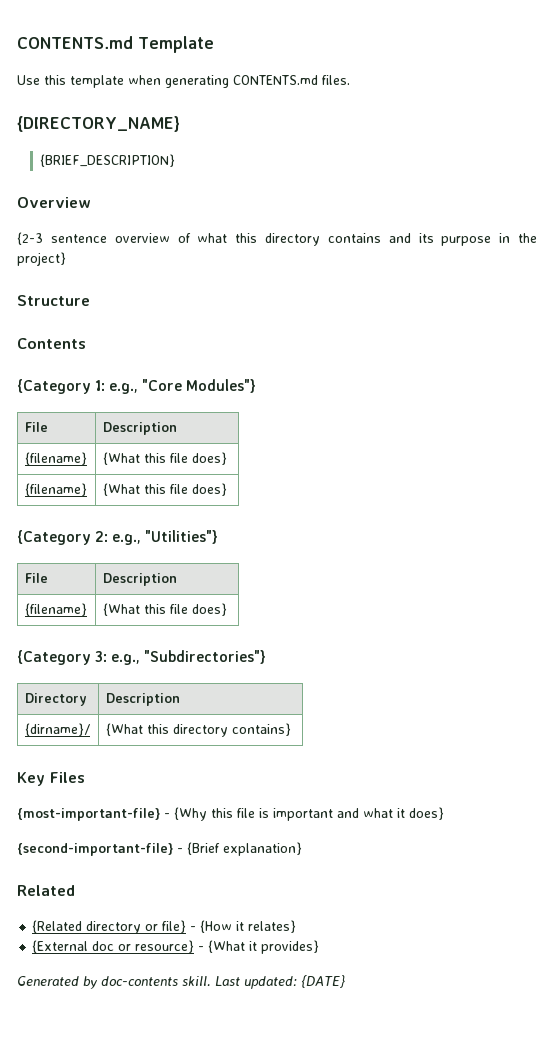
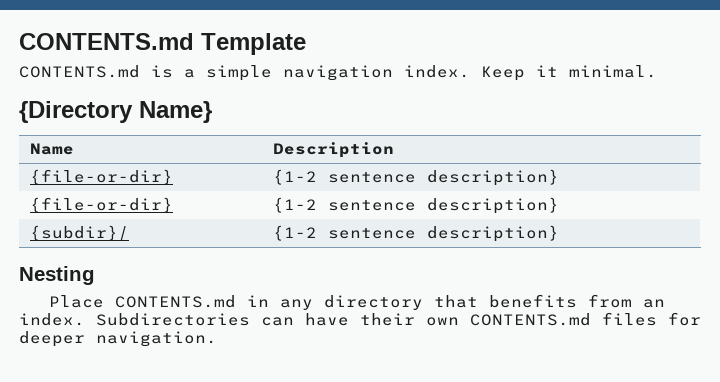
[17,75,350,88] [17,116,180,132] [40,154,176,167] [17,197,90,208] [17,232,537,246] [17,252,66,266] [17,295,90,306] [17,338,86,349] [17,379,257,394] [24,422,48,432] [102,422,177,435] [24,452,87,465] [102,452,227,465] [24,483,87,496] [102,483,227,496] [17,530,219,545] [24,573,48,583] [102,573,177,586] [24,603,87,616] [102,603,227,616] [17,650,267,665] [24,693,87,706] [105,693,180,706] [24,723,90,736] [105,723,291,737] [17,772,85,786] [17,807,444,821] [17,842,302,856] [17,885,75,896] [32,920,297,934] [32,940,320,954] [17,975,345,989] Use this template when generating CONTENTS.md files. // {DIRECTORY_NAME} // {BRIEF_DESCRIPTION} // Overview // {2-3 sentence overview of what this directory contains and its purpose in the project} // Structure // Contents // {Category 1: e.g., "Core Modules"} // File | Description // {filename} | {What this file does} // {filename} | {What this file does} // {Category 2: e.g., "Utilities"} // File | Description // {filename} | {What this file does} // {Category 3: e.g., "Subdirectories"} // Directory | Description // {dirname}/ | {What this directory contains} // Key Files // {most-important-file} - {Why this file is important and what it does} // {second-important-file} - {Brief explanation} // Related // {Related directory or file} - {How it relates} // {External doc or resource} - {What it provides} // Generated by doc-contents skill. Last updated: {DATE} -> [19,65,657,81] [19,101,212,123] [29,143,74,155] [272,142,394,158] [29,169,173,185] [272,169,559,186] [29,197,173,213] [272,197,559,214] [29,225,129,241] [272,225,559,242] [19,266,95,285] [48,294,665,310] [19,312,701,326] [19,331,217,347] CONTENTS.md is a simple navigation index. Keep it minimal. // {Directory Name} // Name | Description // {file-or-dir} | {1-2 sentence description} // {file-or-dir} | {1-2 sentence description} // {subdir}/ | {1-2 sentence description} // Nesting // Place CONTENTS.md in any directory that benefits from an index. Subdirectories can have their own CONTENTS.md files for deeper navigation.

